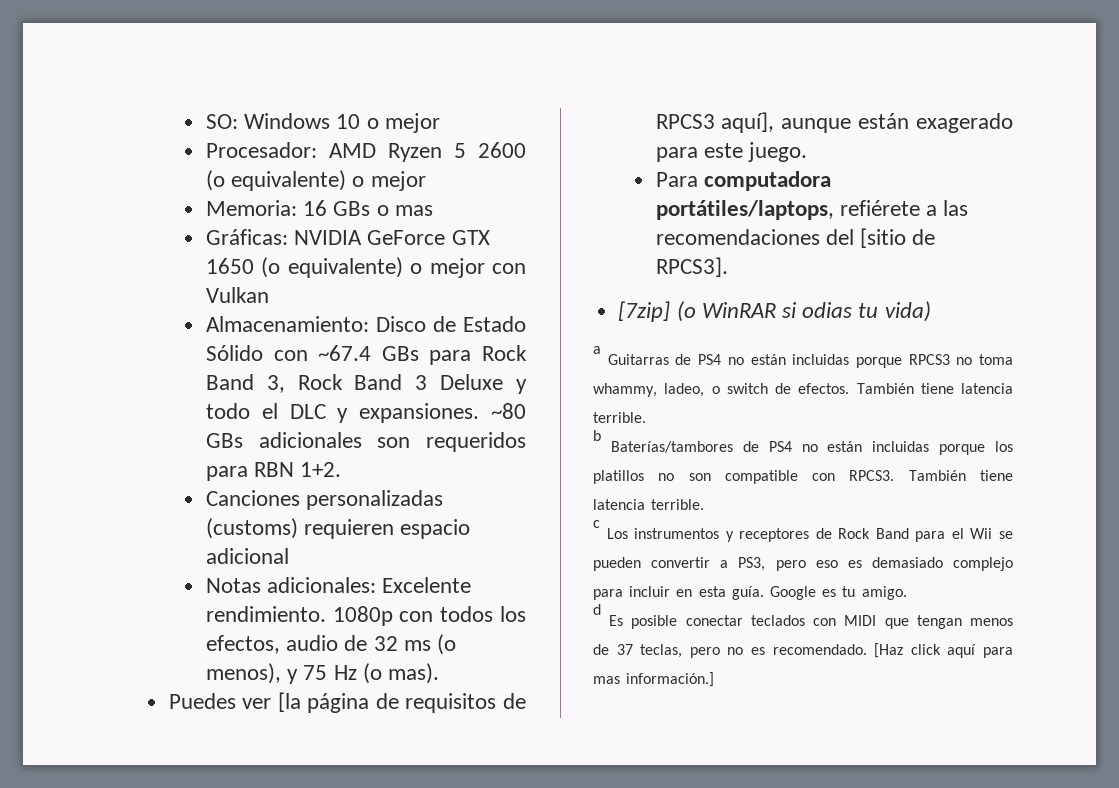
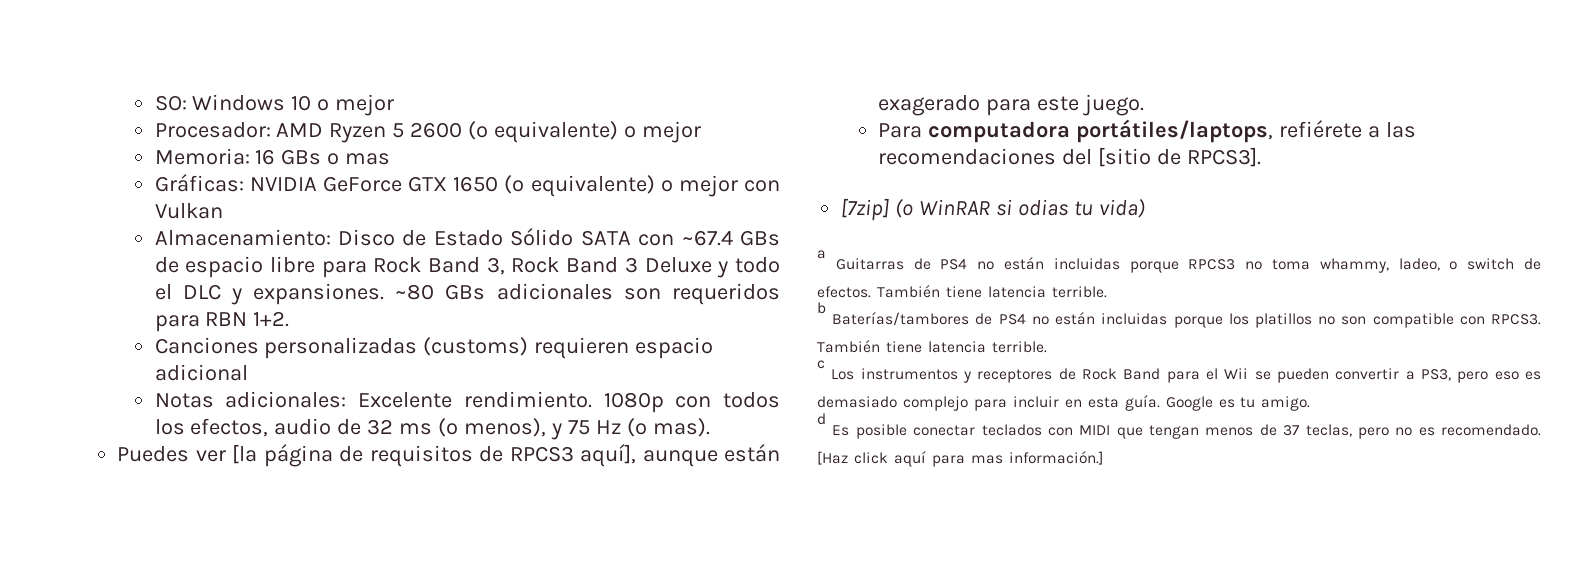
(263, 353) none -> [580,230,631,246] SATA
(419, 353) none -> [154,256,315,278] de espacio libre

